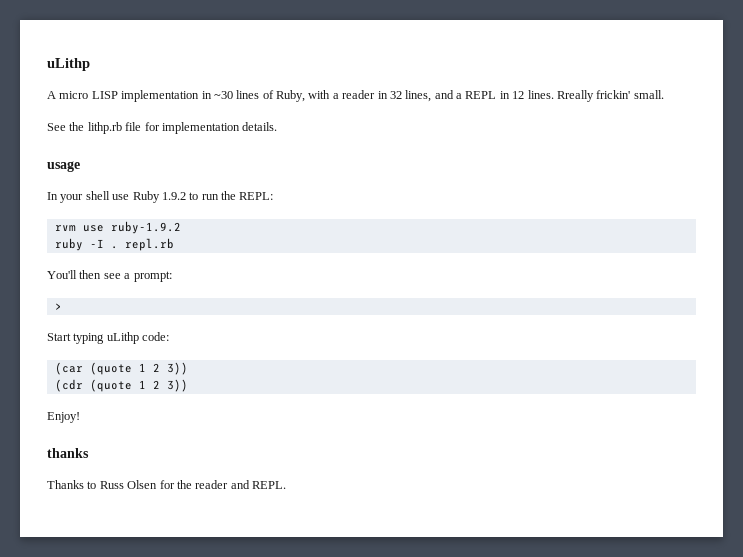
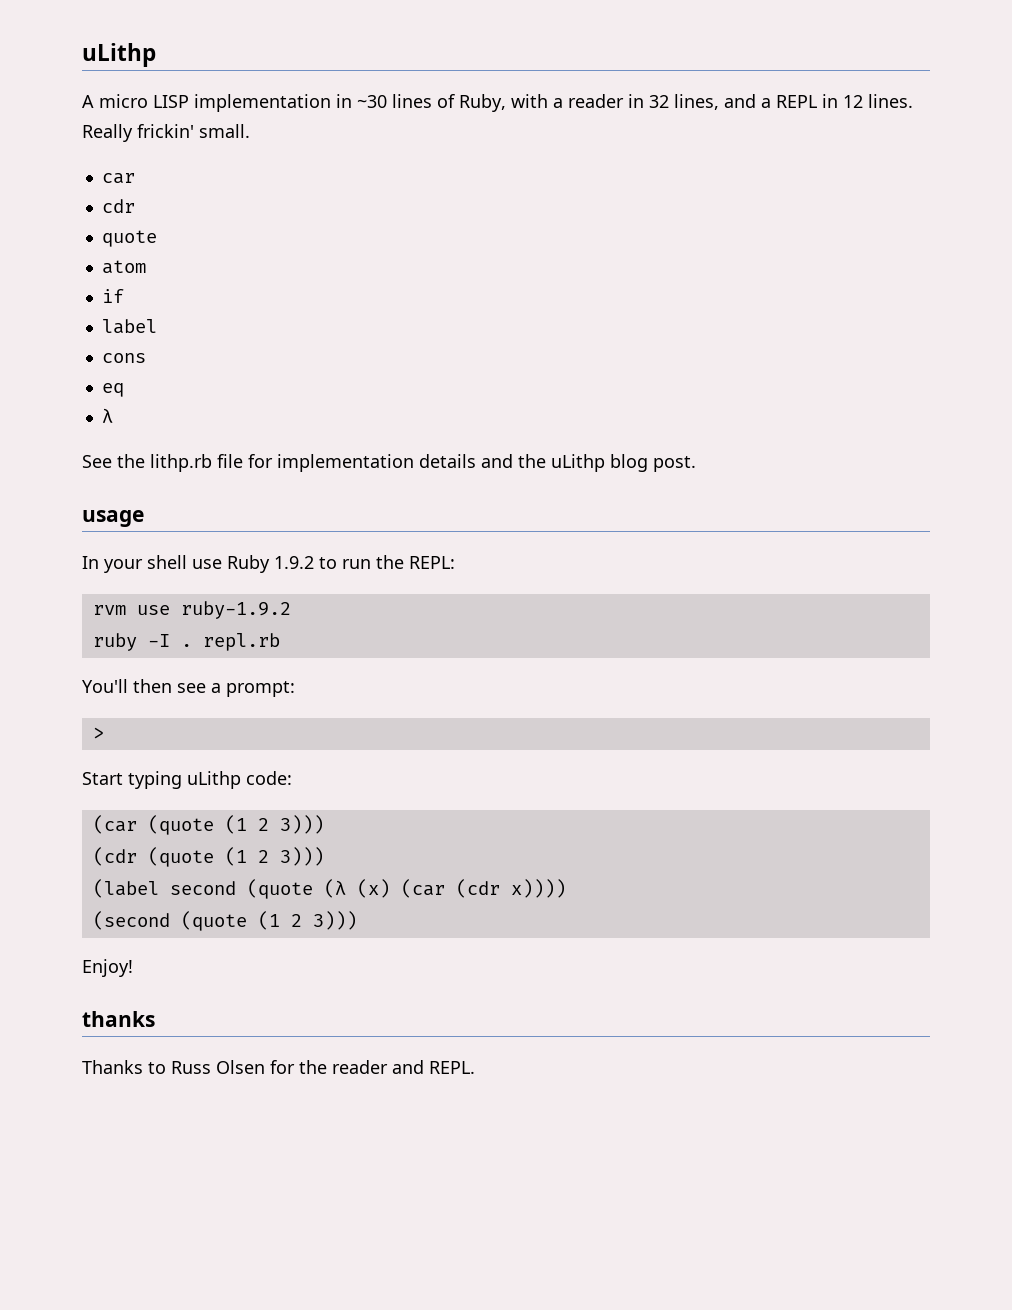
[556,90,594,102] Rreally -> [82,124,133,142] Really
(664, 94) none -> [101,173,135,184] [101,199,135,213] [101,230,157,247] [101,260,146,274] [101,289,124,303] [101,319,157,334] [101,353,146,363] [101,383,124,397] [101,408,113,424] // car // cdr // quote // atom // if // label // cons // eq // λ
[242,122,278,131] details. -> [419,454,696,472] details and the uLithp blog post.
[138,362,188,375] 1 2 3)) -> [224,815,324,834] (1 2 3)))
[138,379,188,392] 1 2 3)) -> [224,847,324,866] [92,879,566,899] [92,911,357,931] (1 2 3))) // (label second (quote (λ (x) (car (cdr x)))) // (second (quote (1 2 3)))

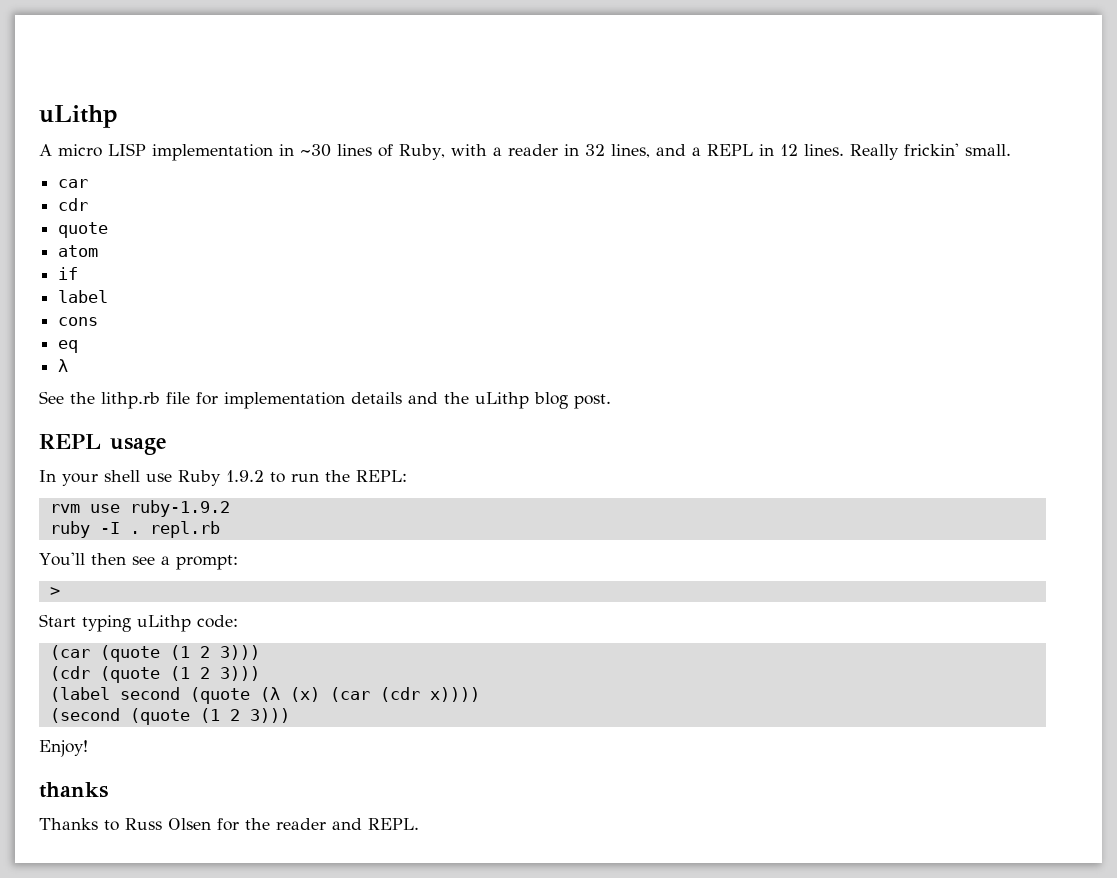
(696, 464) none -> [39,434,101,449] REPL

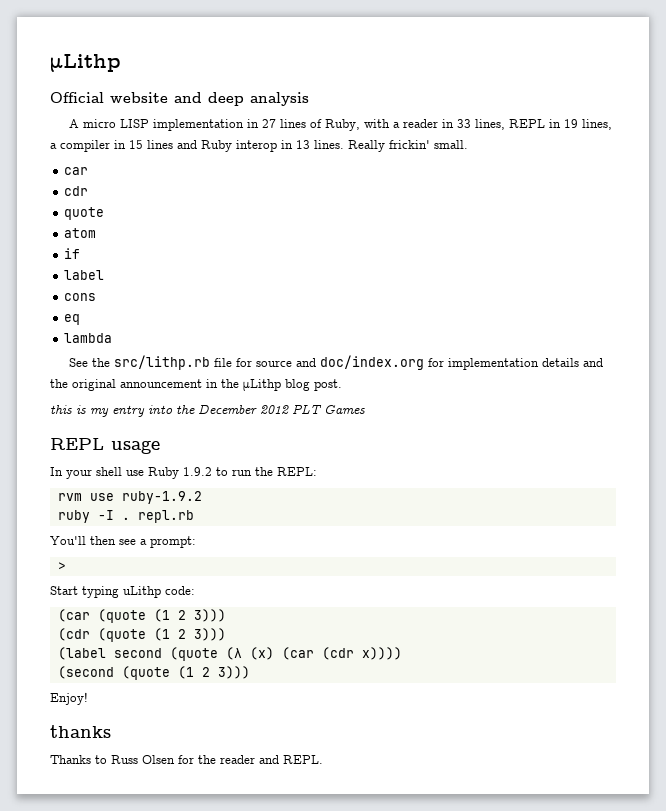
[39,105,118,128] uLithp -> [50,54,121,72] [50,92,309,106] μLithp // Official website and deep analysis
[300,144,331,157] ~30 -> [261,119,276,128] 27
[584,144,798,158] 32 lines, and a REPL in 12 -> [456,119,612,130] [50,140,310,152] 33 lines, REPL in 19 lines, a compiler in 15 lines and Ruby interop in 13
[58,359,69,372] λ -> [64,333,113,343] lambda
[101,392,160,409] lithp.rb -> [113,355,210,370] src/lithp.rb
[224,392,611,409] implementation details and the uLithp blog post. -> [255,355,603,370] [50,379,342,391] [50,404,365,417] source and doc/index.org for implementation details and the original announcement in the μLithp blog post. // this is my entry into the December 2012 PLT Games

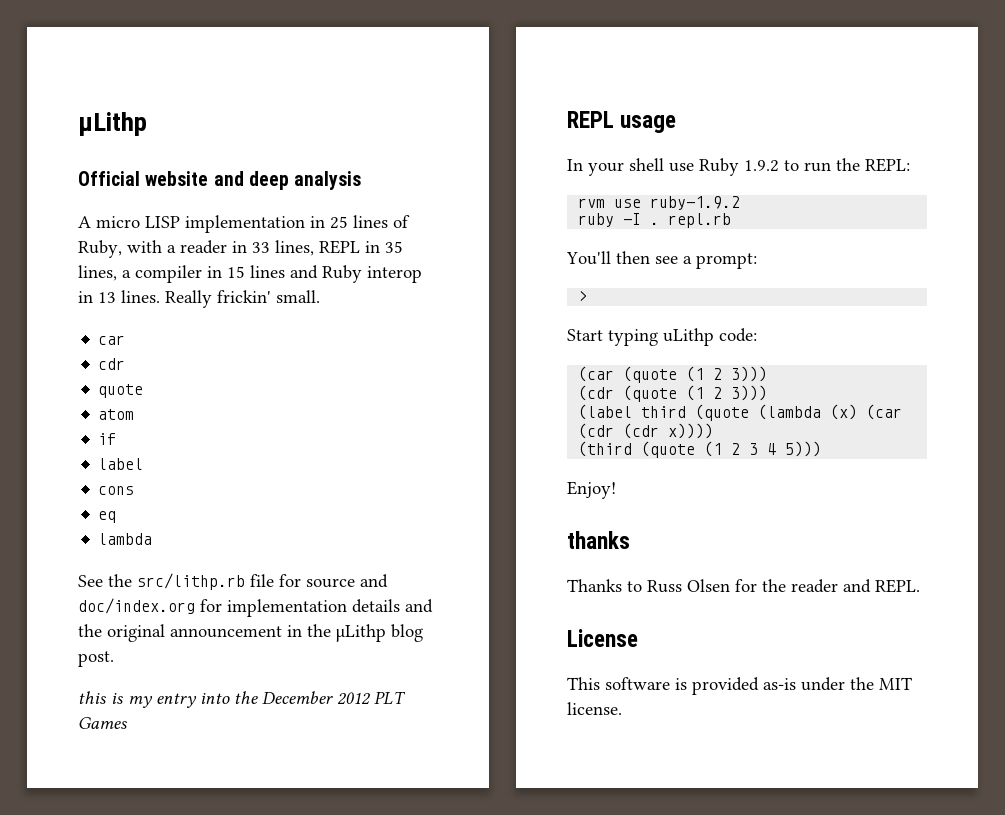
[261,119,276,128] 27 -> [330,216,348,229] 25
[563,119,578,128] 19 -> [385,241,403,253] 35
[113,647,242,661] second (quote (λ -> [641,404,822,421] third (quote (lambda
(354, 653) none -> [623,423,660,439] (cdr
[57,666,250,680] (second (quote (1 2 3))) -> [578,441,822,458] (third (quote (1 2 3 4 5)))
(323, 759) none -> [567,629,638,647] [567,677,912,695] [567,702,622,715] // License // This software is provided as-is under the MIT license.

